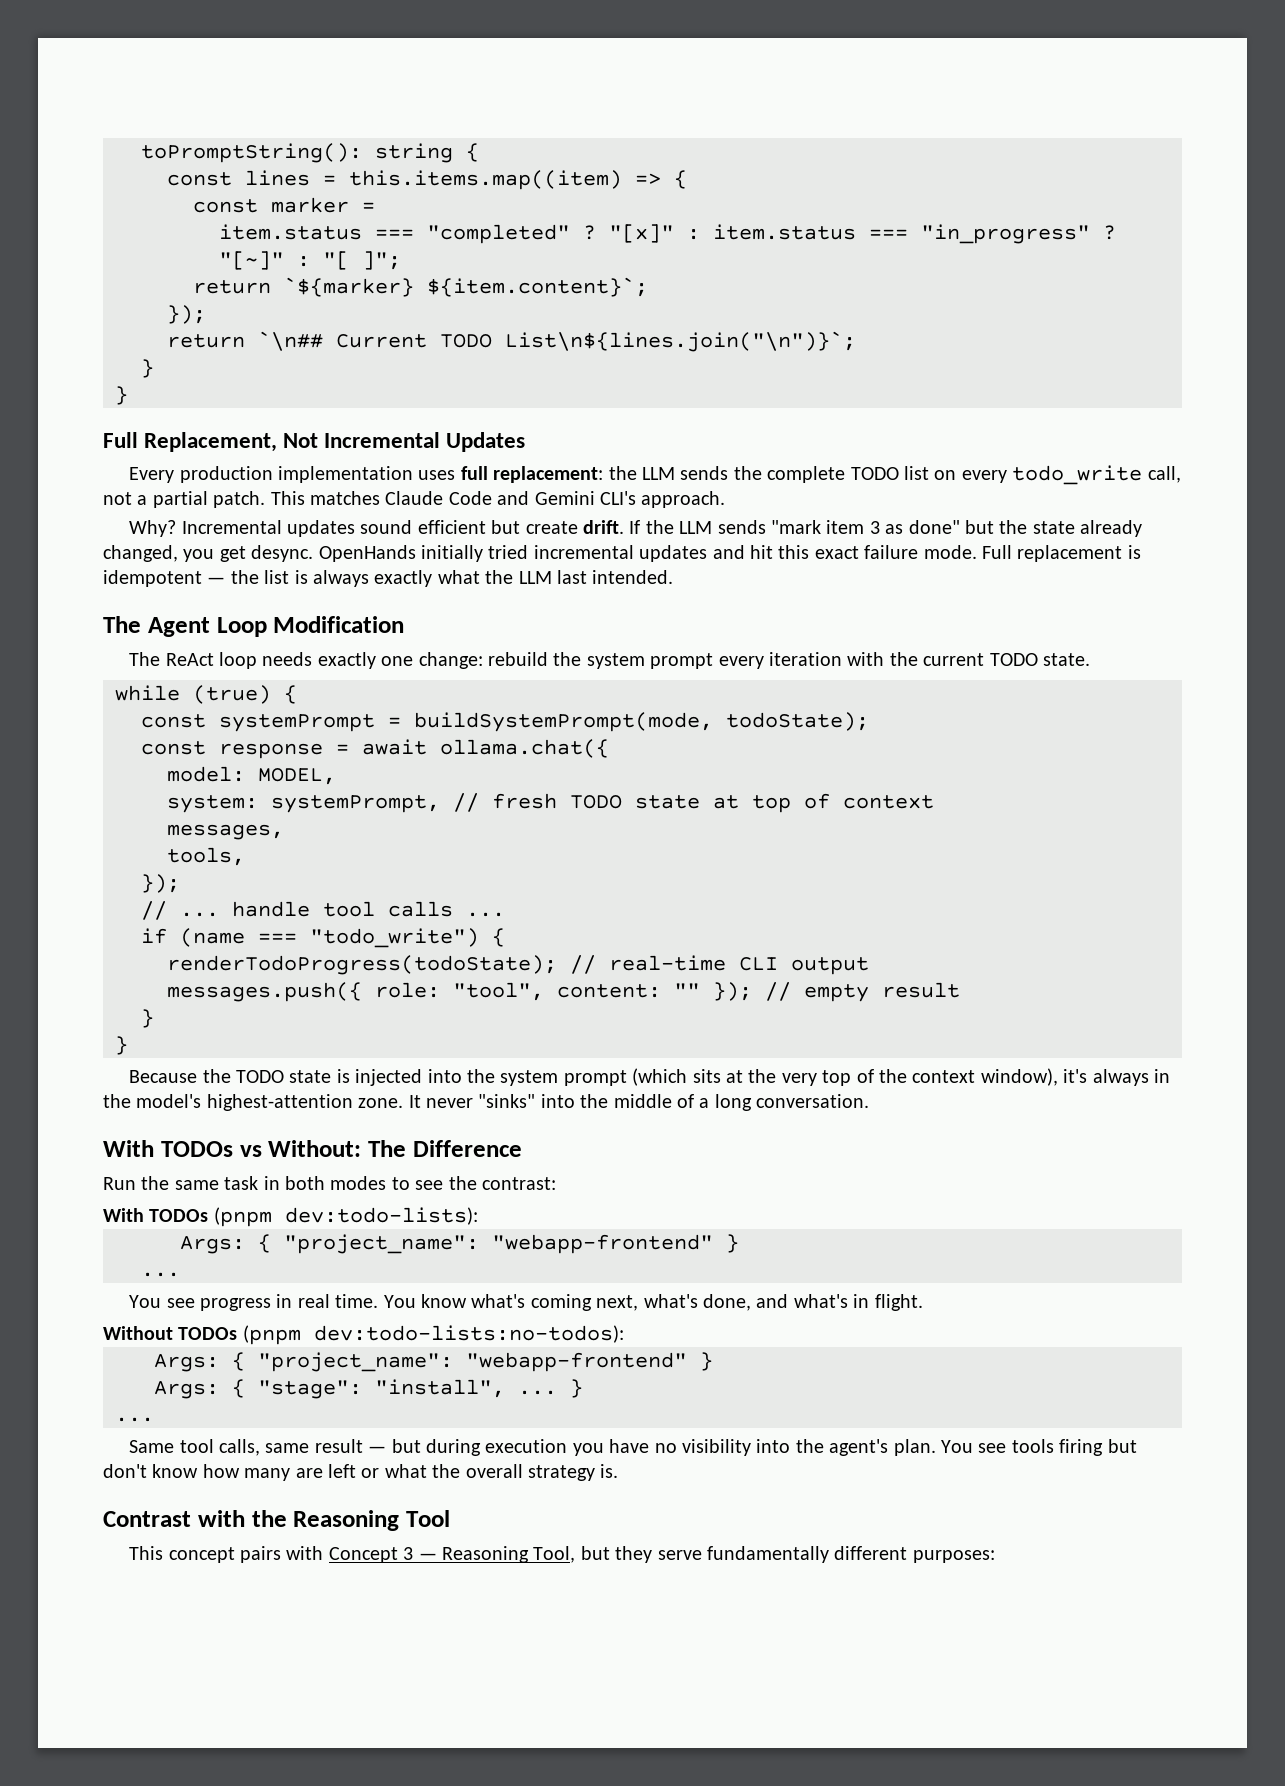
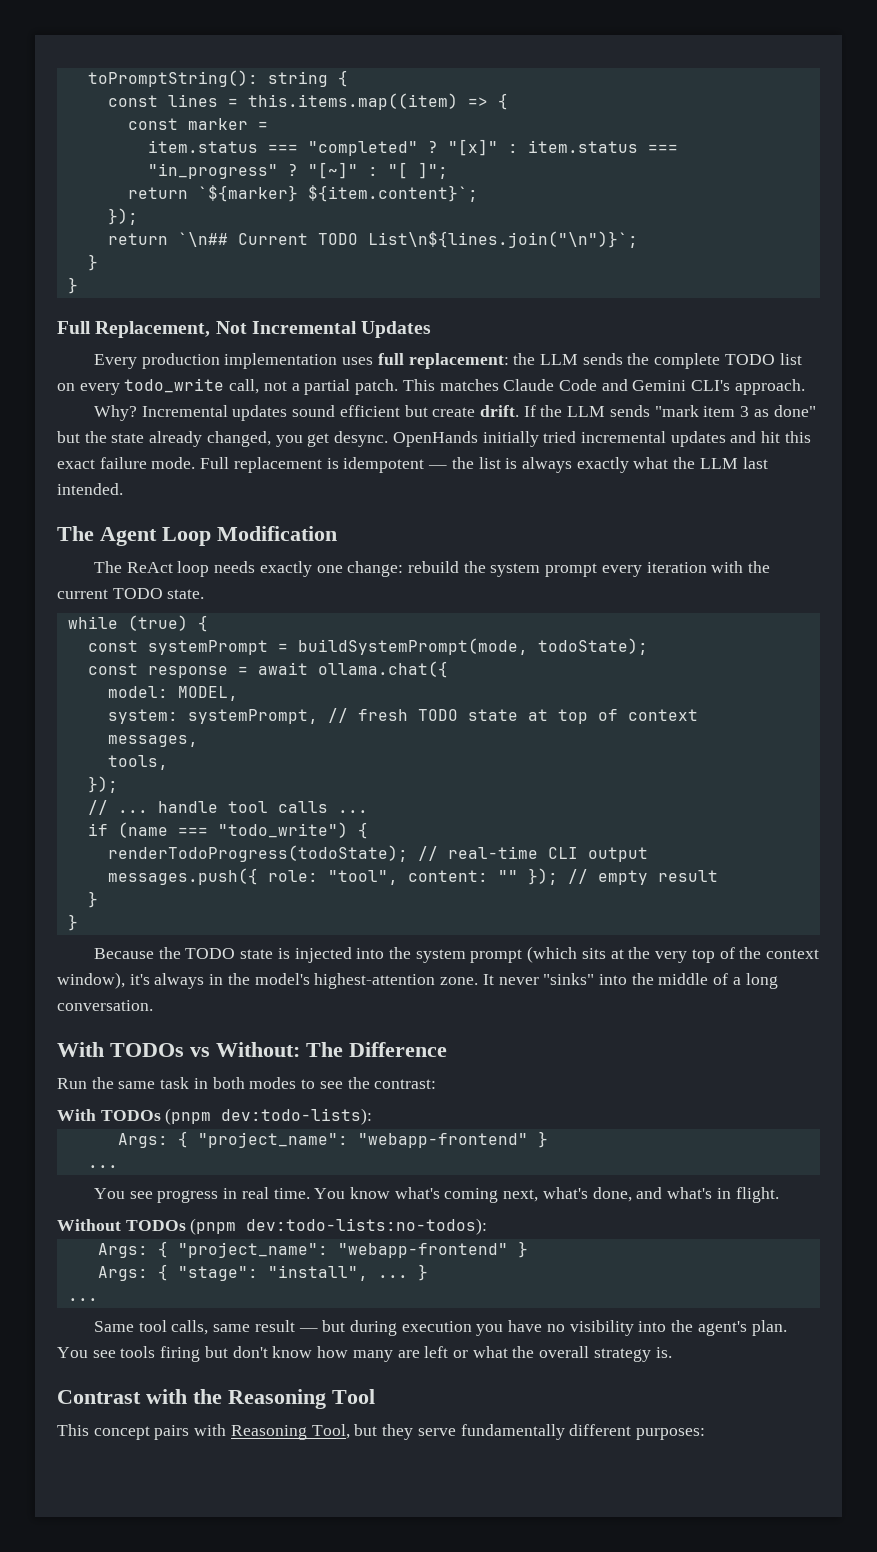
[328,1547,437,1563] Concept 3 — -> (227, 1430) none

